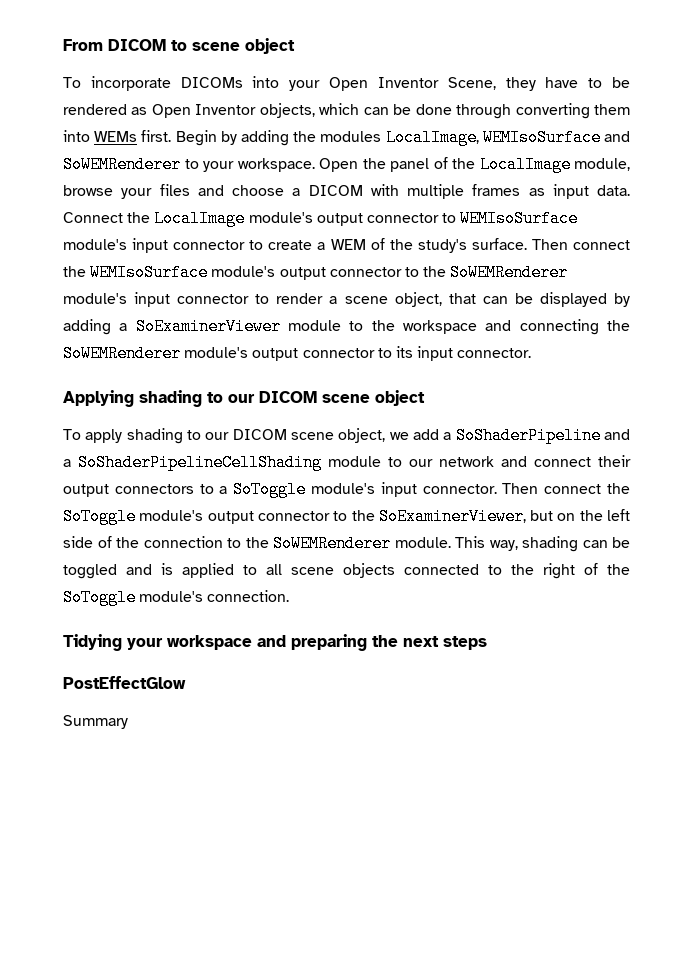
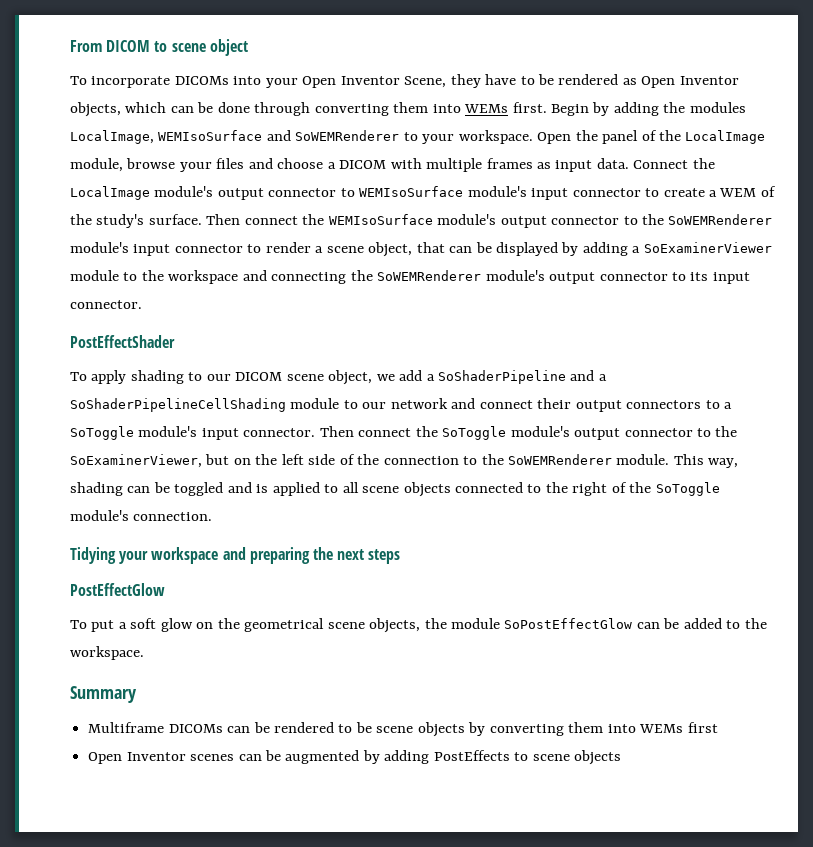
[63,390,425,407] Applying shading to our DICOM scene object -> [70,335,175,348] PostEffectShader
[63,715,128,729] Summary -> [70,618,767,633] [70,646,144,660] [70,686,137,703] [88,722,718,737] [88,750,622,765] To put a soft glow on the geometrical scene objects, the module SoPostEffectGlow can be added to the workspace. // Summary // Multiframe DICOMs can be rendered to be scene objects by converting them into WEMs first // Open Inventor scenes can be augmented by adding PostEffects to scene objects

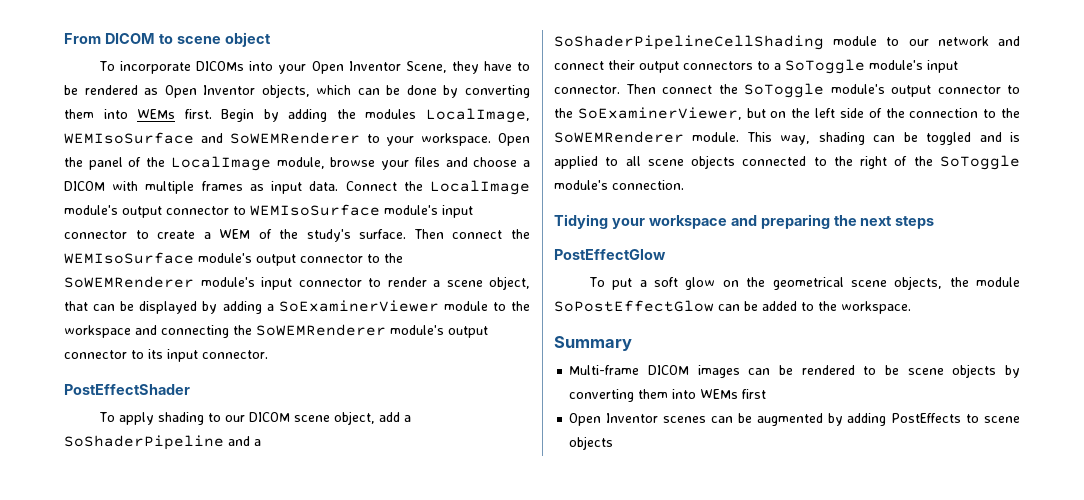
[254,102,311,116] through -> [443,85,459,98] by
[376,374,395,381] we -> (376, 418) none
[88,722,223,733] Multiframe DICOMs -> [569,365,740,378] Multi-frame DICOM images

